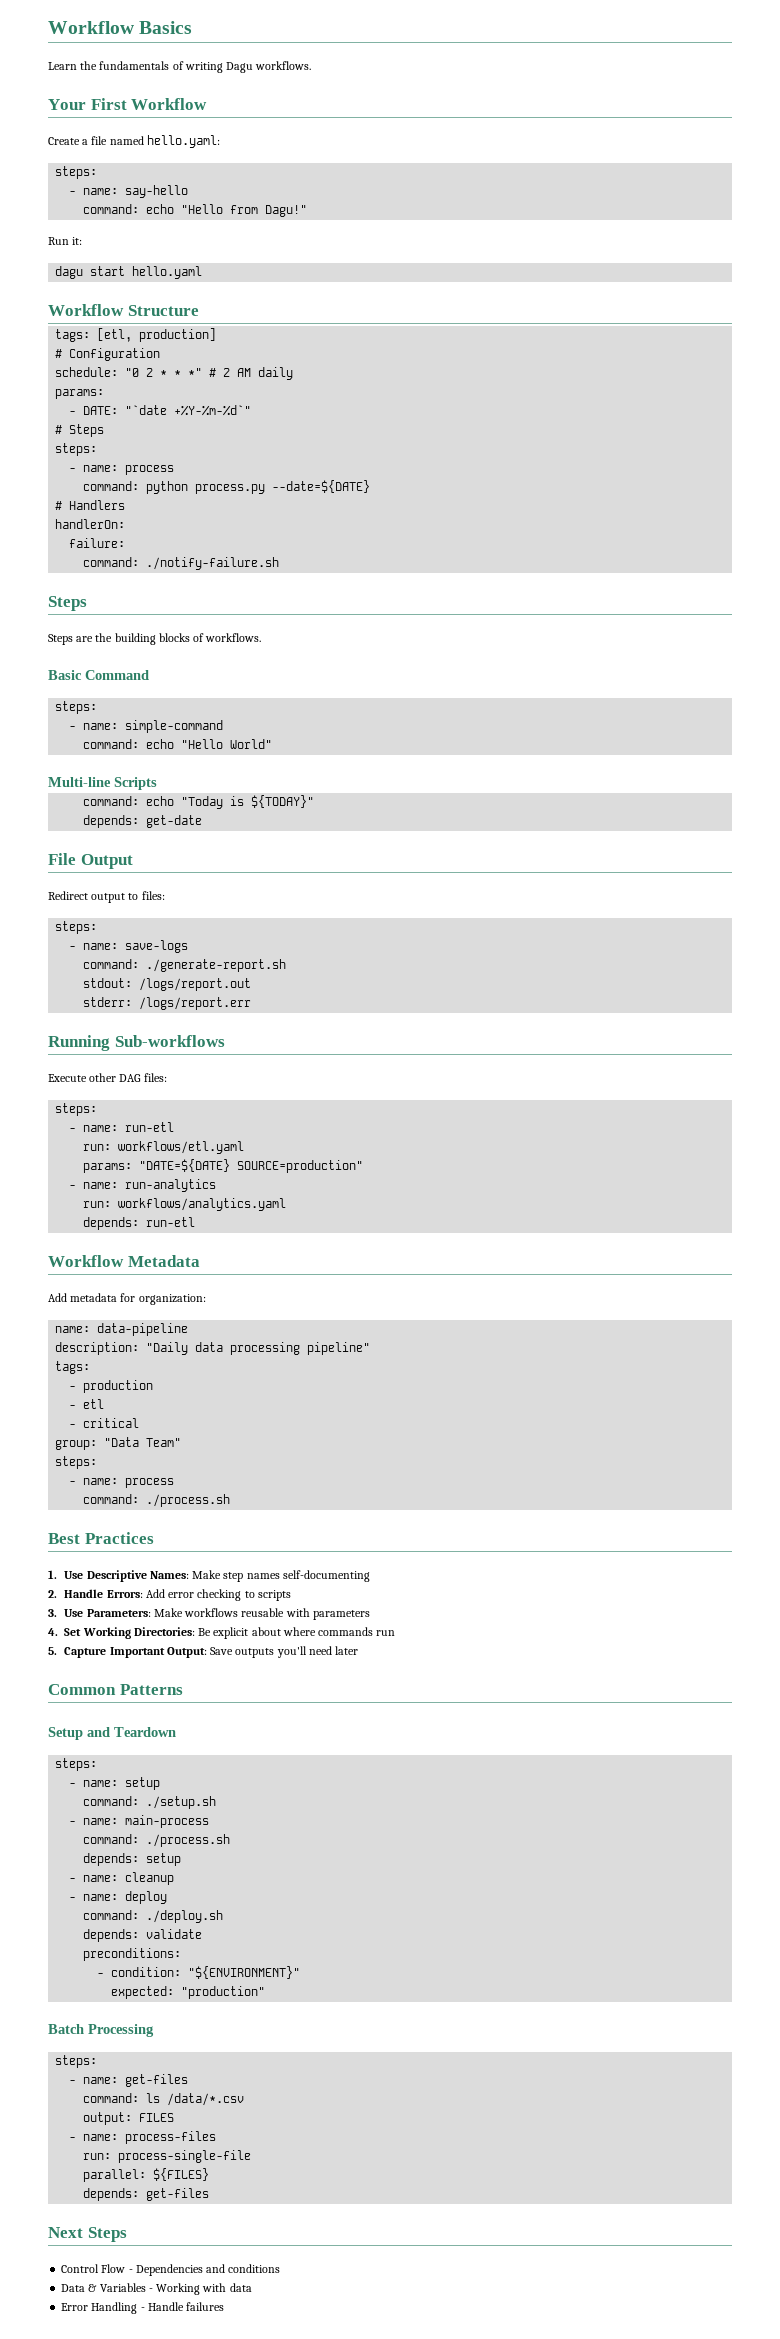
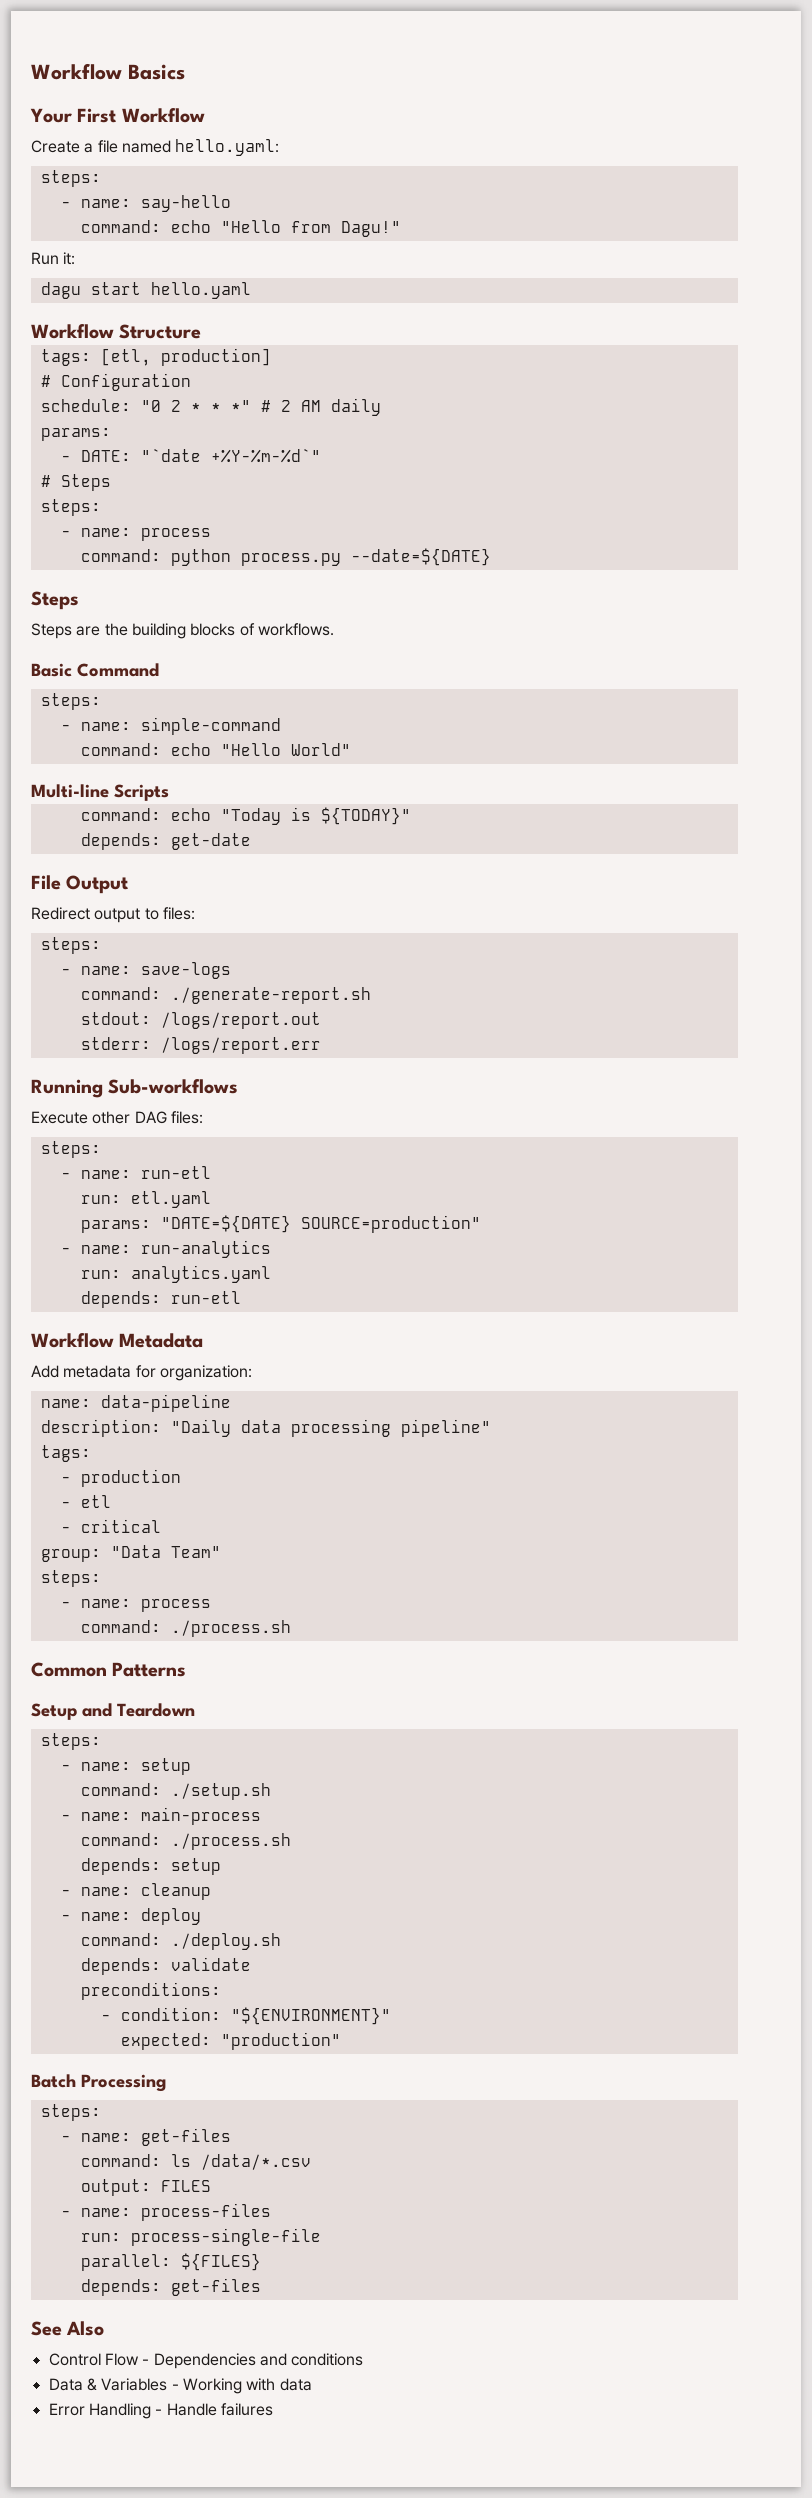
[48,61,312,73] // Learn the fundamentals of writing Dagu workflows. -> (185, 72) none
[55,500,126,510] [55,519,126,529] [69,538,126,548] [83,557,280,570] // # Handlers // handlerOn: // failure: // command: ./notify-failure.sh -> (491, 557) none
[118,1141,245,1154] workflows/etl.yaml -> [130,1191,211,1208] etl.yaml
[118,1198,287,1211] workflows/analytics.yaml -> [130,1265,271,1283] analytics.yaml
[48,1532,154,1544] [48,1570,370,1582] [48,1589,291,1601] [48,1608,370,1620] [48,1627,396,1639] [48,1646,359,1658] // Best Practices // 1. Use Descriptive Names: Make step names self-documenting // 2. Handle Errors: Add error checking to scripts // 3. Use Parameters: Make workflows reusable with parameters // 4. Set Working Directories: Be explicit about where commands run // 5. Capture Important Output: Save outputs you'll need later -> (291, 1628) none
[48,2227,127,2242] Next Steps -> [31,2321,105,2336] See Also

